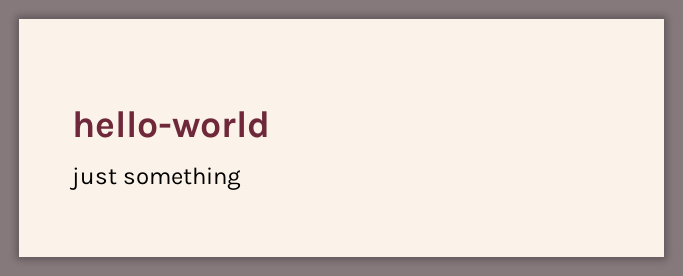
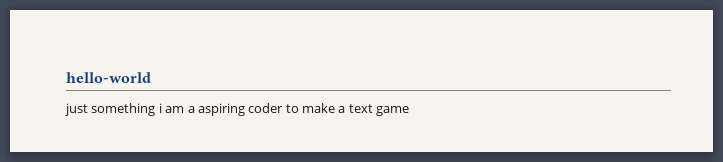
(242, 178) none -> [158,103,410,116] i am a aspiring coder to make a text game

